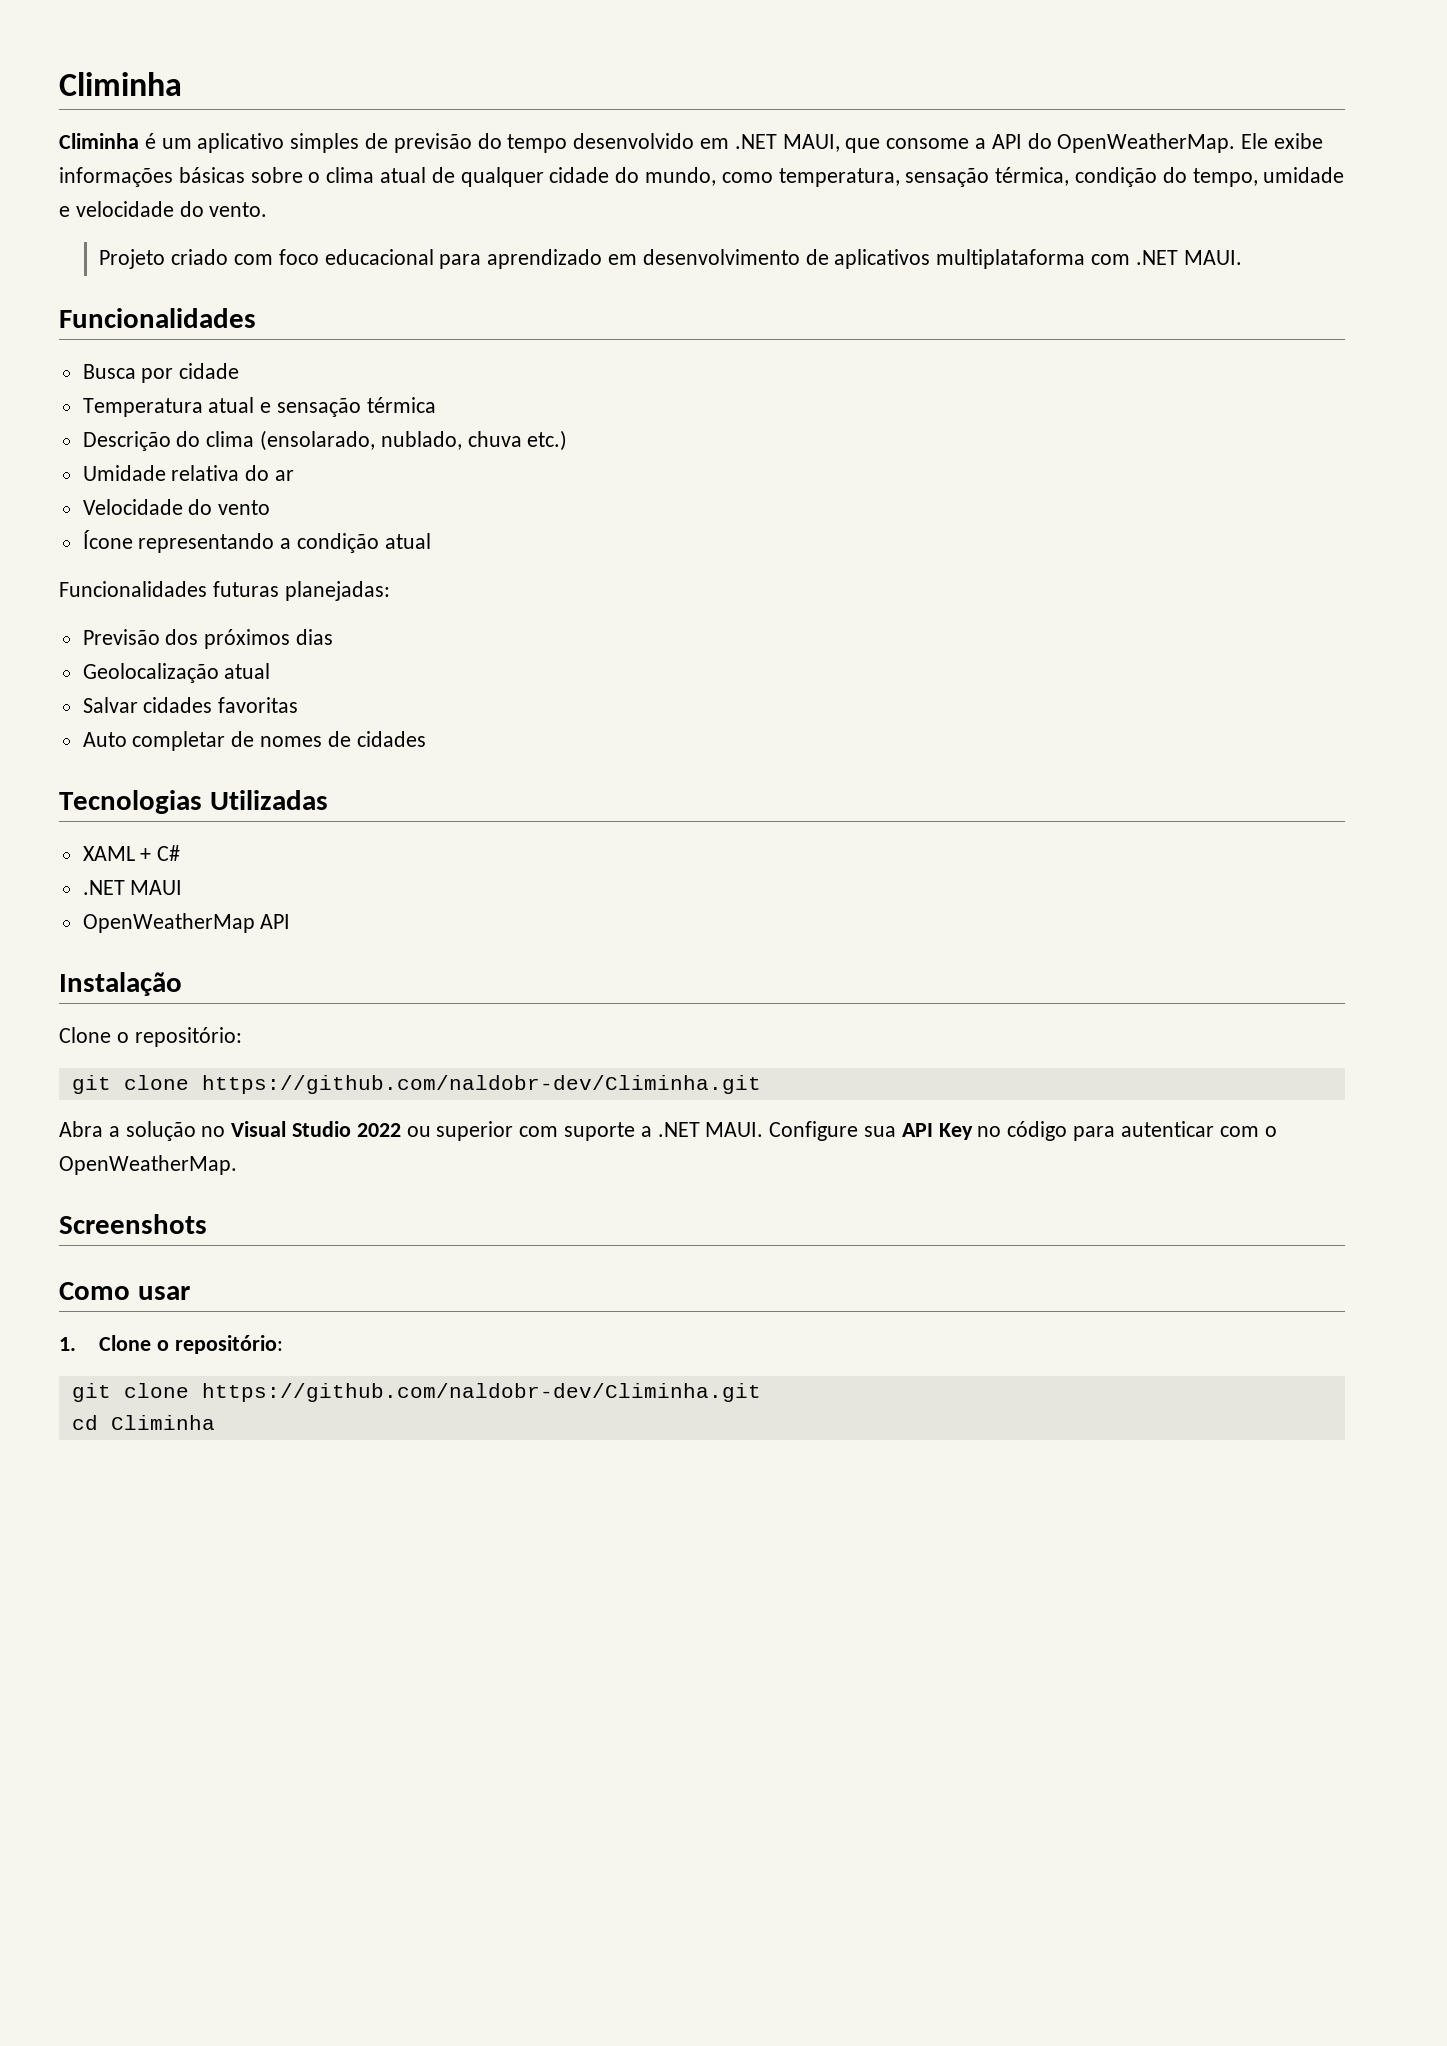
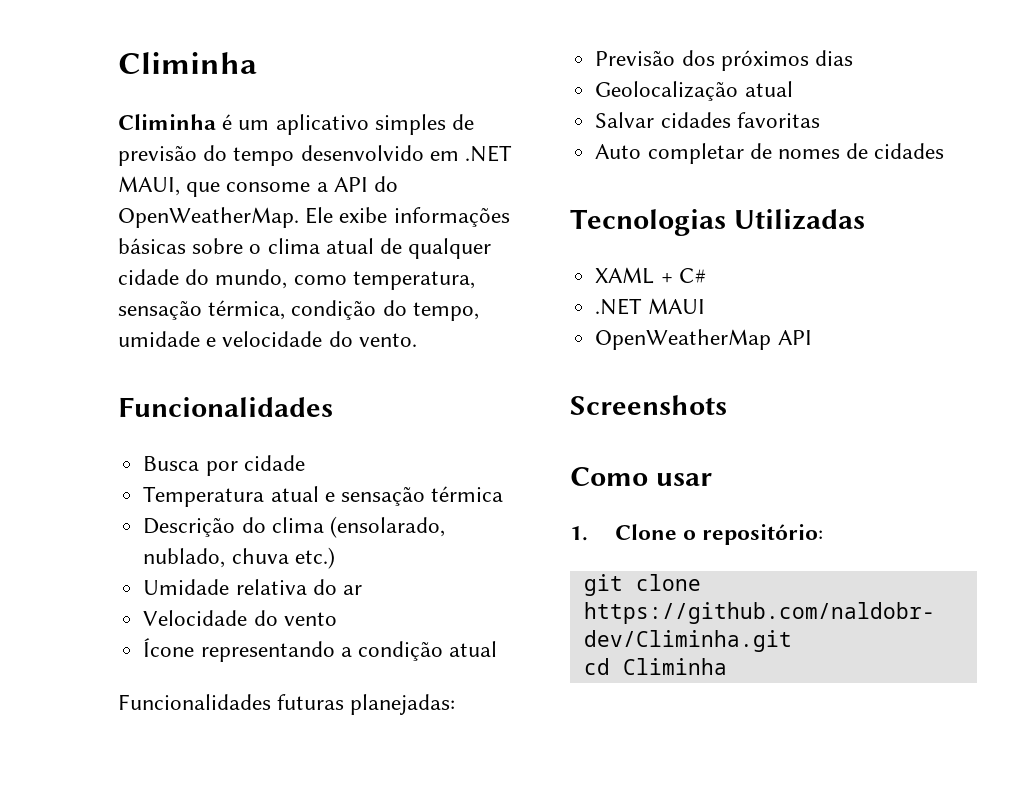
[99,249,1242,269] // Projeto criado com foco educacional para aprendizado em desenvolvimento de aplicativos multiplataforma com .NET MAUI. -> (417, 340) none
[59,972,182,996] [59,1027,242,1047] [71,1075,761,1094] [59,1121,1277,1141] [59,1155,237,1175] // Instalação // Clone o repositório: // git clone https://github.com/naldobr-dev/Climinha.git // Abra a solução no Visual Studio 2022 ou superior com suporte a .NET MAUI. Configure sua API Key no código para autenticar com o OpenWeatherMap. -> (812, 337) none

